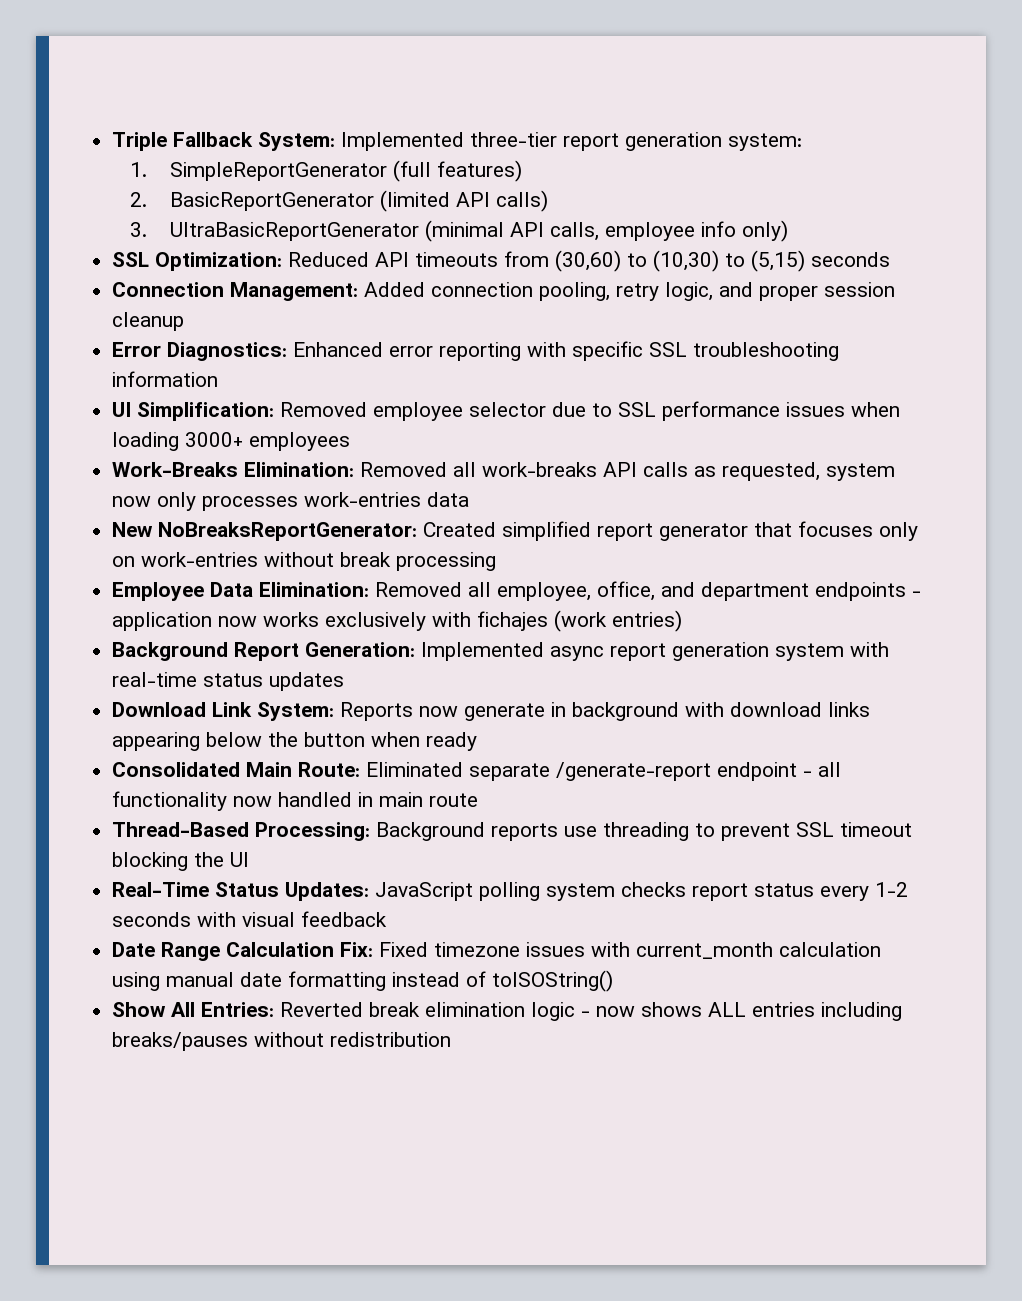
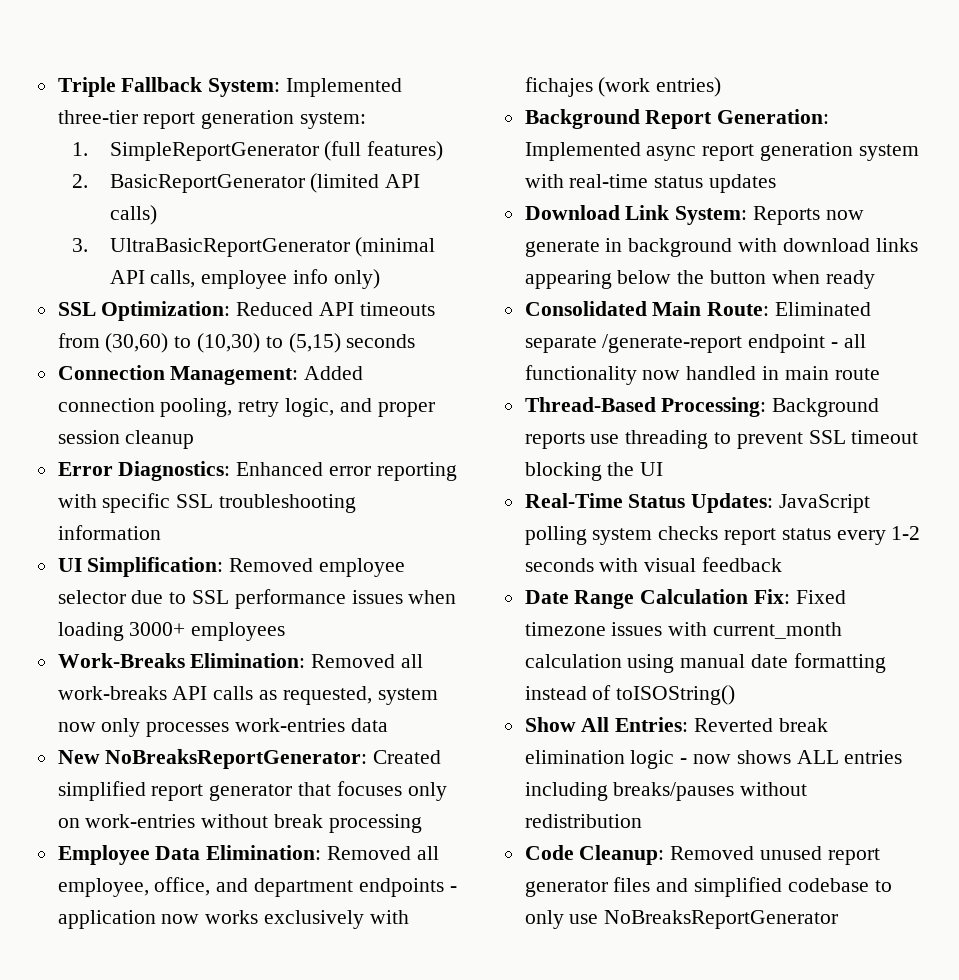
(452, 1039) none -> [524,845,880,865] [524,877,892,897] [524,910,839,929] // Code Cleanup: Removed unused report generator files and simplified codebase to only use NoBreaksReportGenerator

